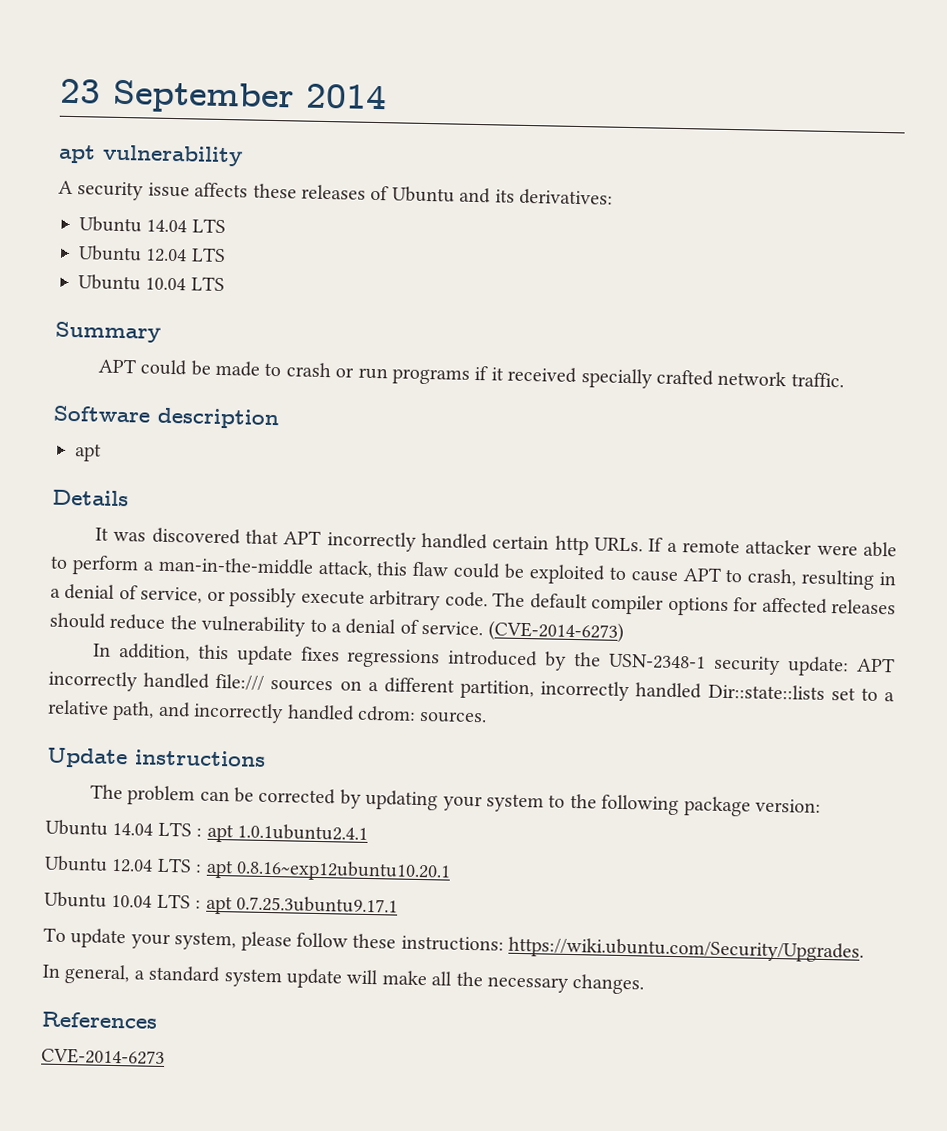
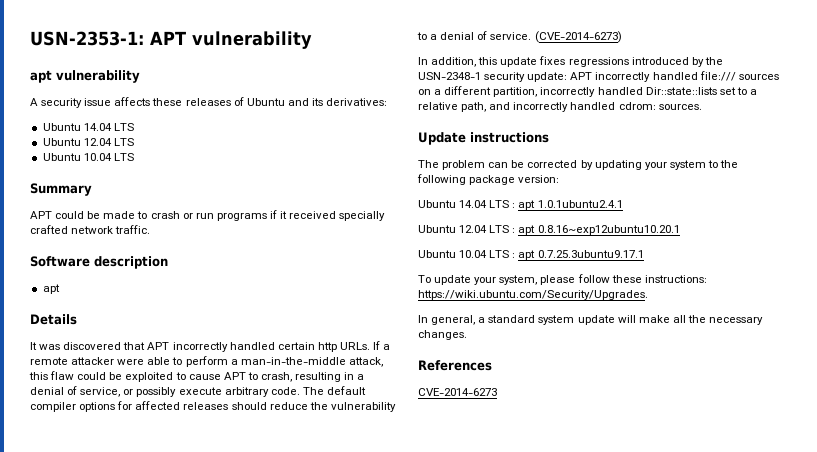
[60,78,387,115] 23 September 2014 -> [30,31,312,49] USN-2353-1: APT vulnerability

